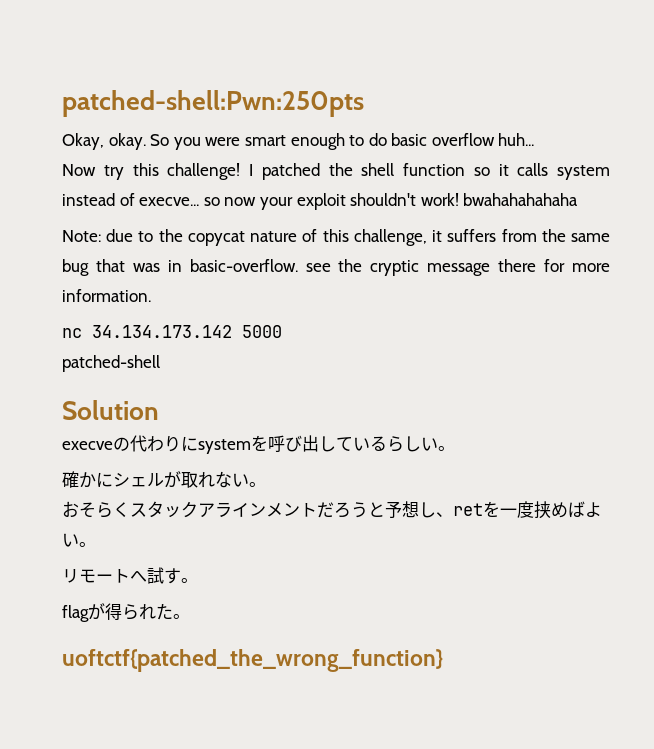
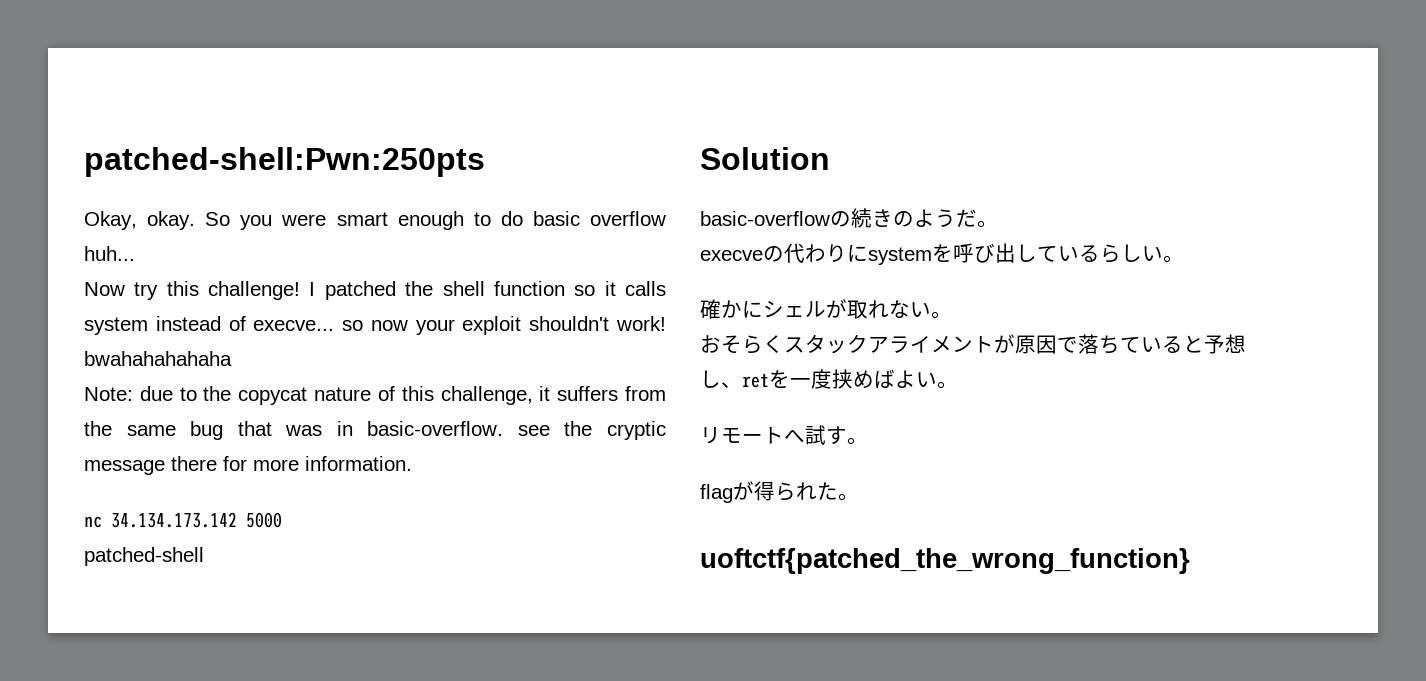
(159, 410) none -> [700,208,998,228] // basic-overflowの続きのようだ。
[249,502,368,518] ンメントだろう -> [931,334,1183,354] メントが原因で落ちている

